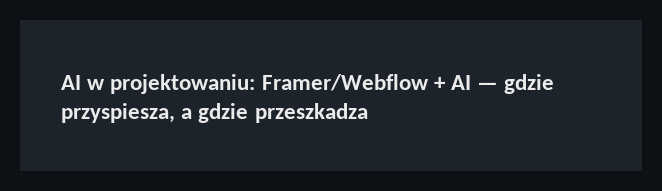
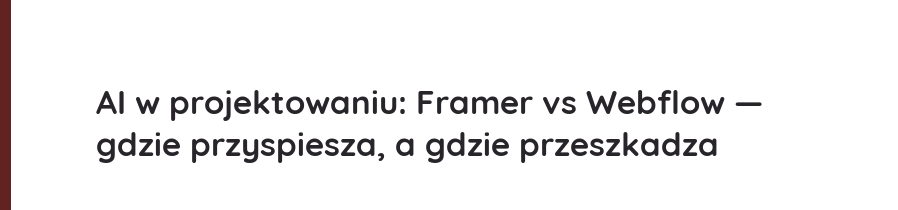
[261,74,472,91] Framer/Webflow + AI -> [416,90,725,114] Framer vs Webflow

